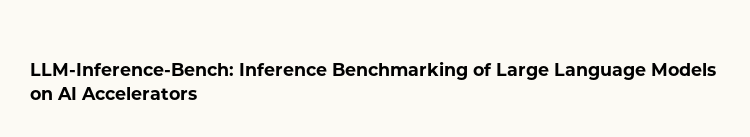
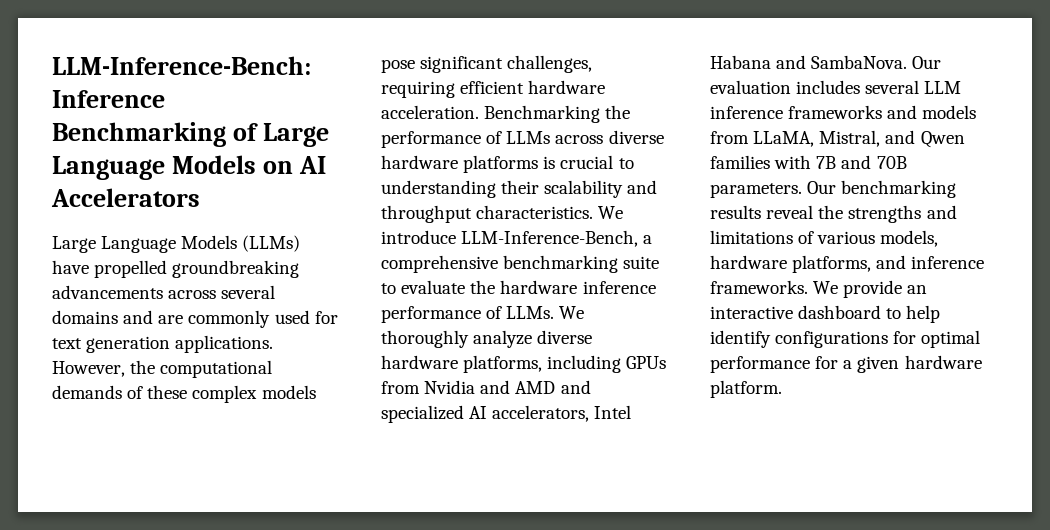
(197, 93) none -> [52,235,301,253] [52,260,300,278] [52,285,276,299] [52,310,338,328] [52,335,274,353] [52,360,273,378] [52,385,316,403] [381,55,593,73] [381,80,606,98] [381,105,631,123] [381,130,664,148] [381,155,634,173] [381,180,658,198] [381,205,624,223] [381,230,653,247] [381,255,660,273] [381,280,656,294] [381,306,585,323] [381,330,593,348] [381,355,667,373] [381,380,591,394] [381,405,632,423] [710,55,942,69] [710,80,962,94] [710,105,977,119] [710,130,965,148] [710,155,907,169] [710,180,957,198] [710,205,957,223] [710,230,939,247] [710,255,985,273] [710,280,928,298] [710,305,941,323] [710,330,981,348] [710,355,982,373] [710,380,782,398] // Large Language Models (LLMs) have propelled groundbreaking advancements across several domains and are commonly used for text generation applications. However, the computational demands of these complex models pose significant challenges, requiring efficient hardware acceleration. Benchmarking the performance of LLMs across diverse hardware platforms is crucial to understanding their scalability and throughput characteristics. We introduce LLM-Inference-Bench, a comprehensive benchmarking suite to evaluate the hardware inference performance of LLMs. We thoroughly analyze diverse hardware platforms, including GPUs from Nvidia and AMD and specialized AI accelerators, Intel Habana and SambaNova. Our evaluation includes several LLM inference frameworks and models from LLaMA, Mistral, and Qwen families with 7B and 70B parameters. Our benchmarking results reveal the strengths and limitations of various models, hardware platforms, and inference frameworks. We provide an interactive dashboard to help identify configurations for optimal performance for a given hardware platform.

